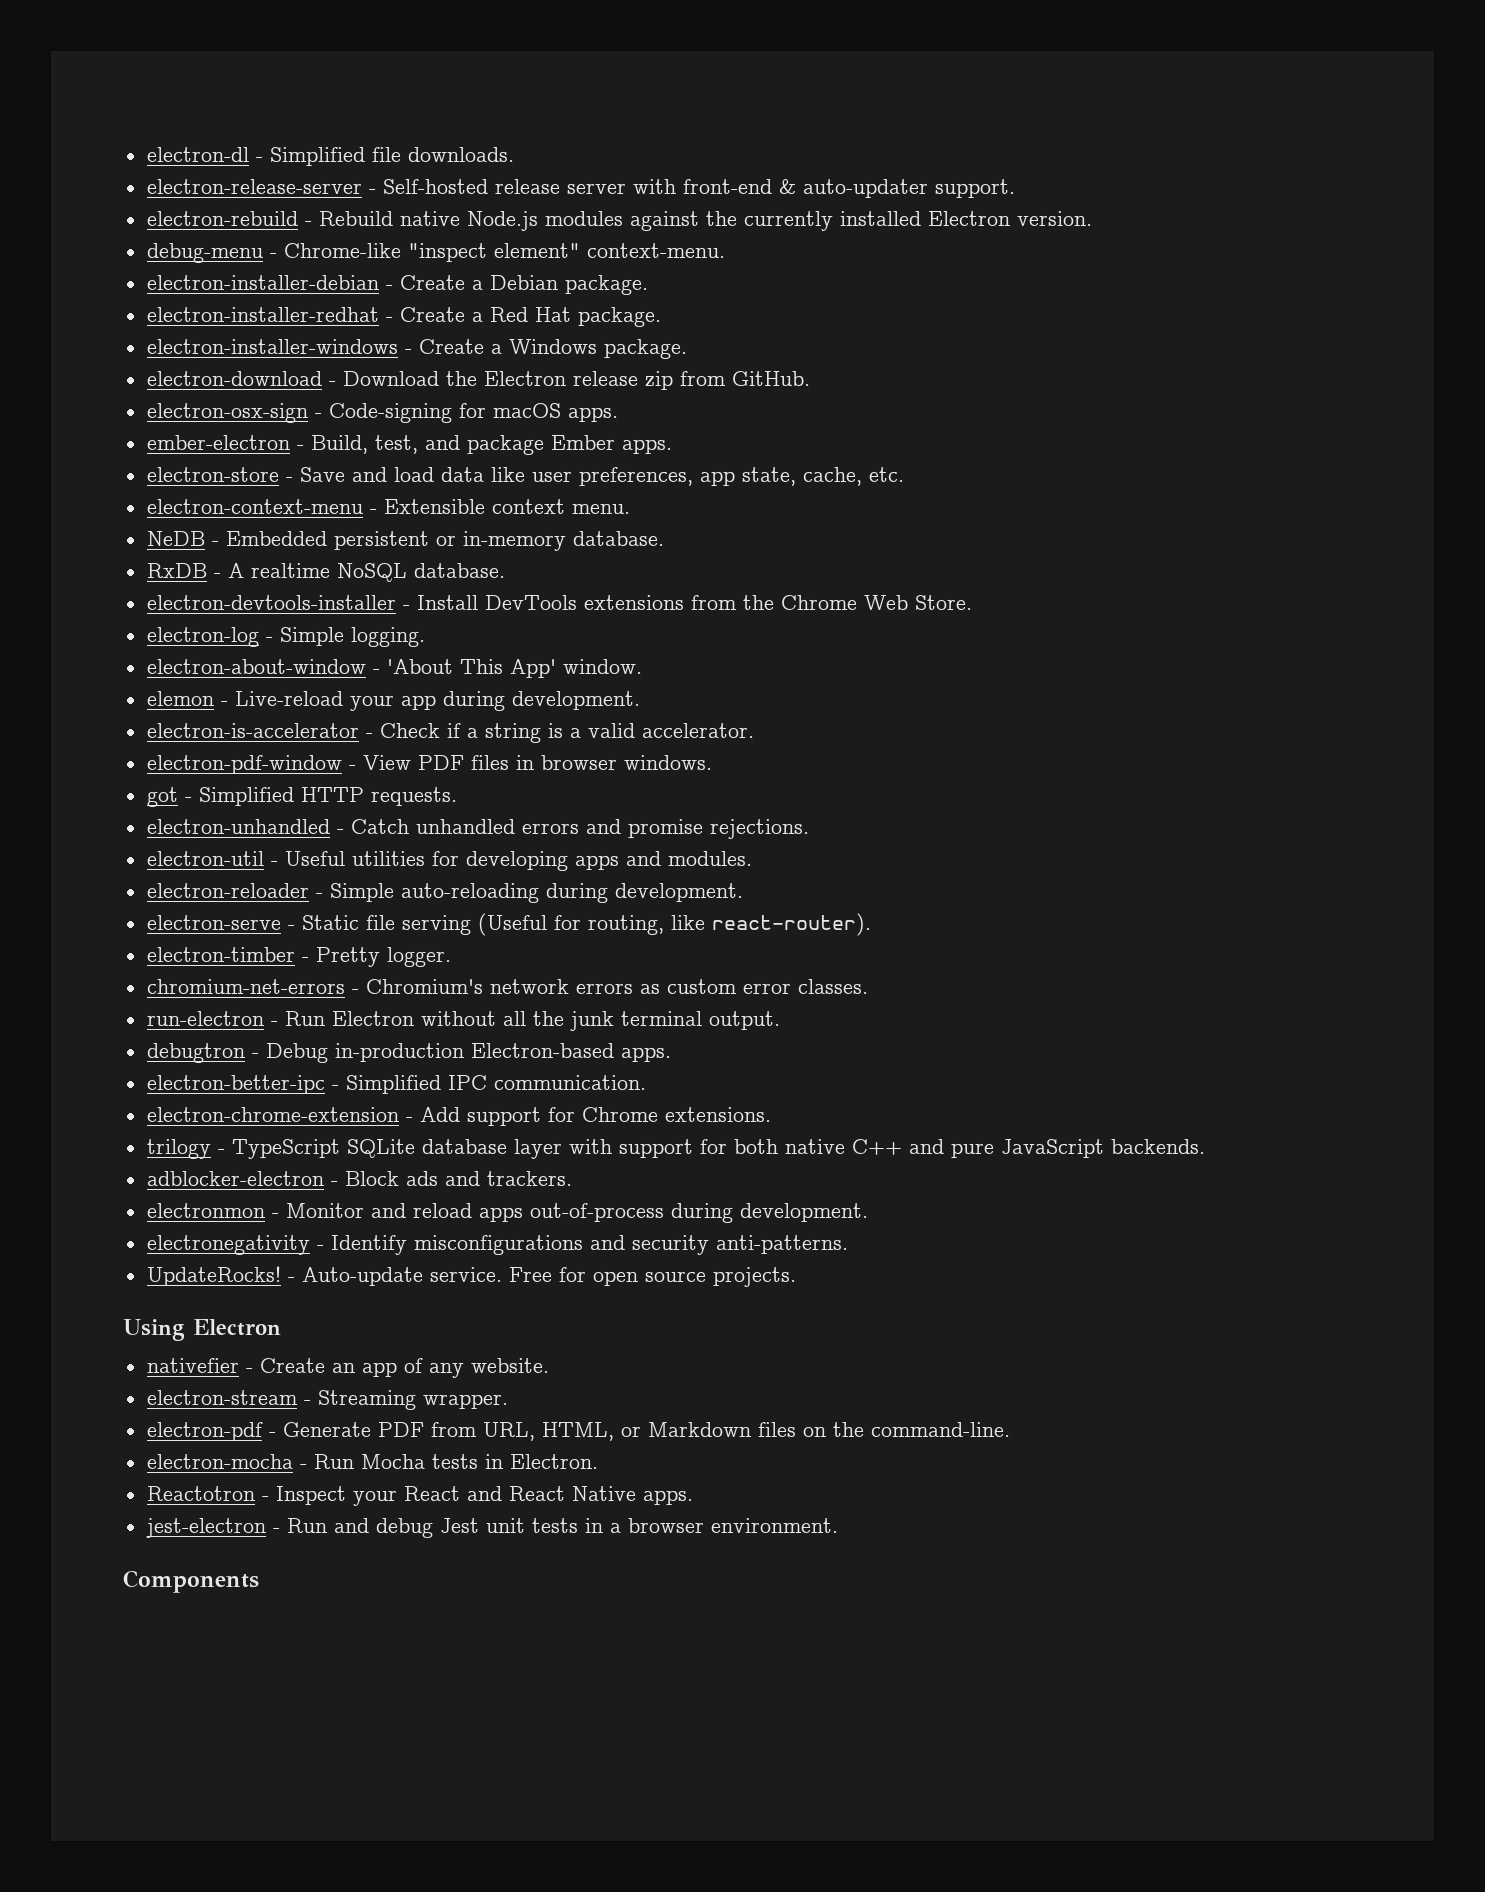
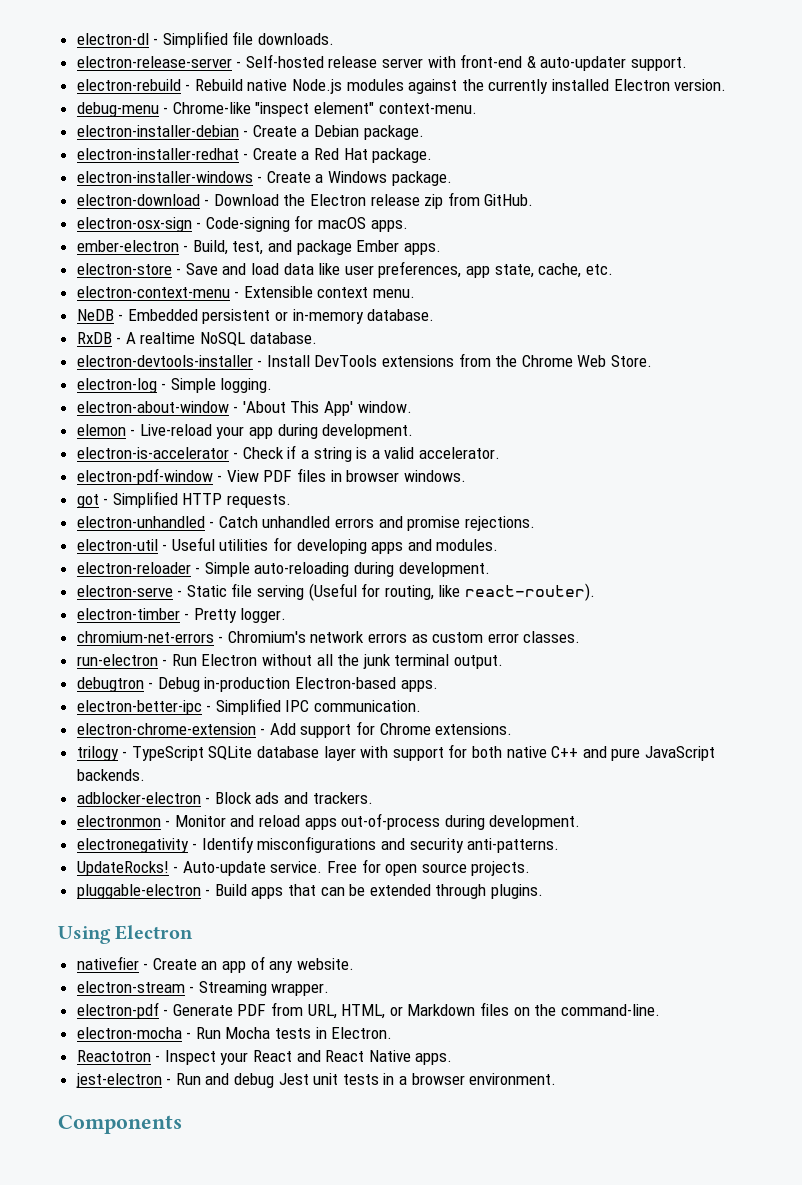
(796, 1277) none -> [76,884,544,899] // pluggable-electron - Build apps that can be extended through plugins.

